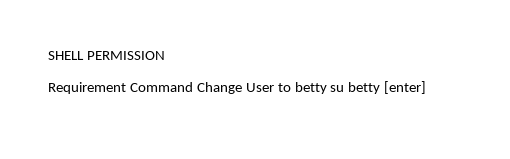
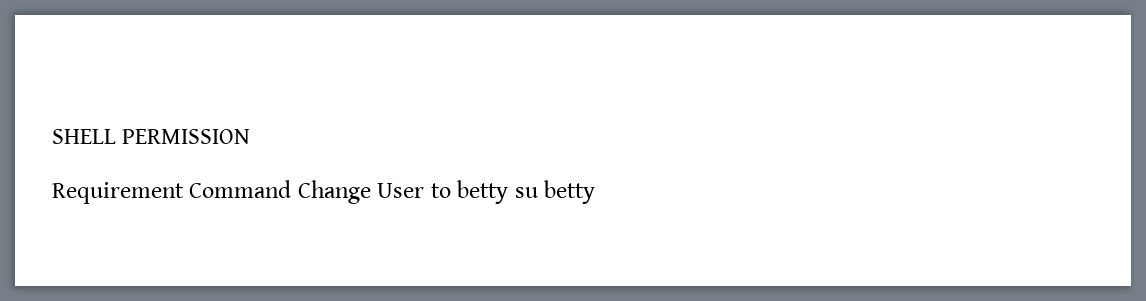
[384,81,427,94] [enter] -> (596, 192) none

